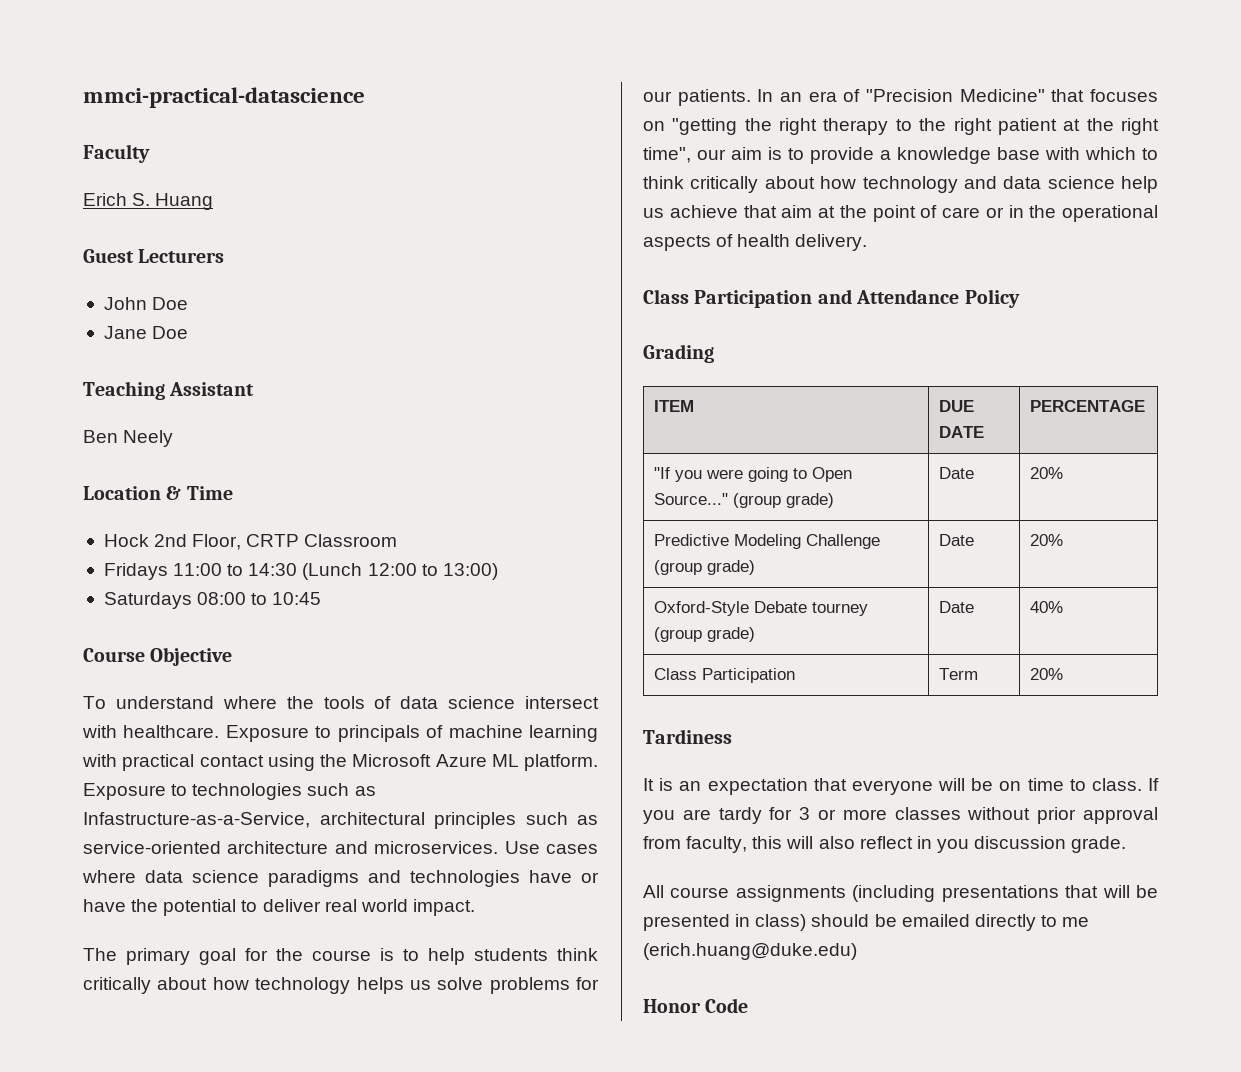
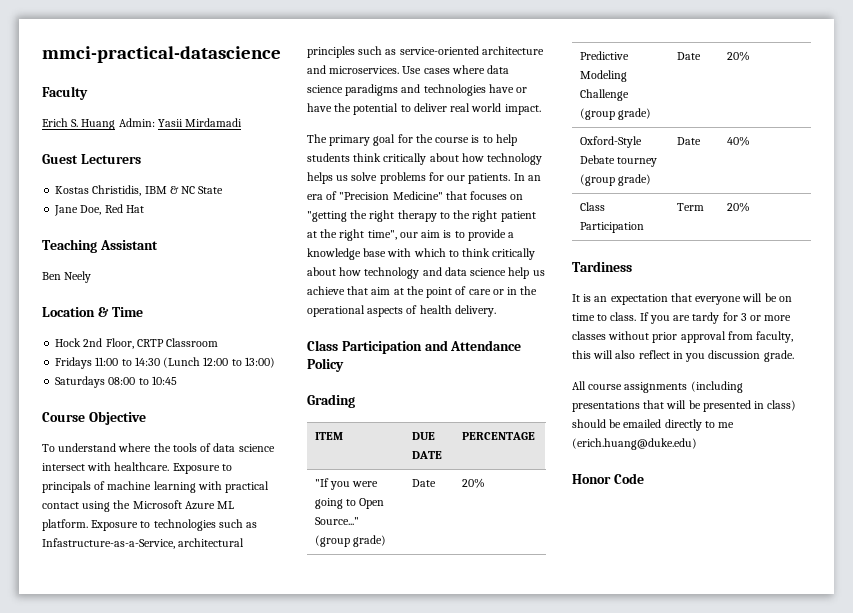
(214, 201) none -> [118,118,243,127] Admin: Yasii Mirdamadi
[103,297,189,310] [103,326,189,339] John Doe // Jane Doe -> [55,185,224,196] [54,204,144,216] Kostas Christidis, IBM & NC State // Jane Doe, Red Hat

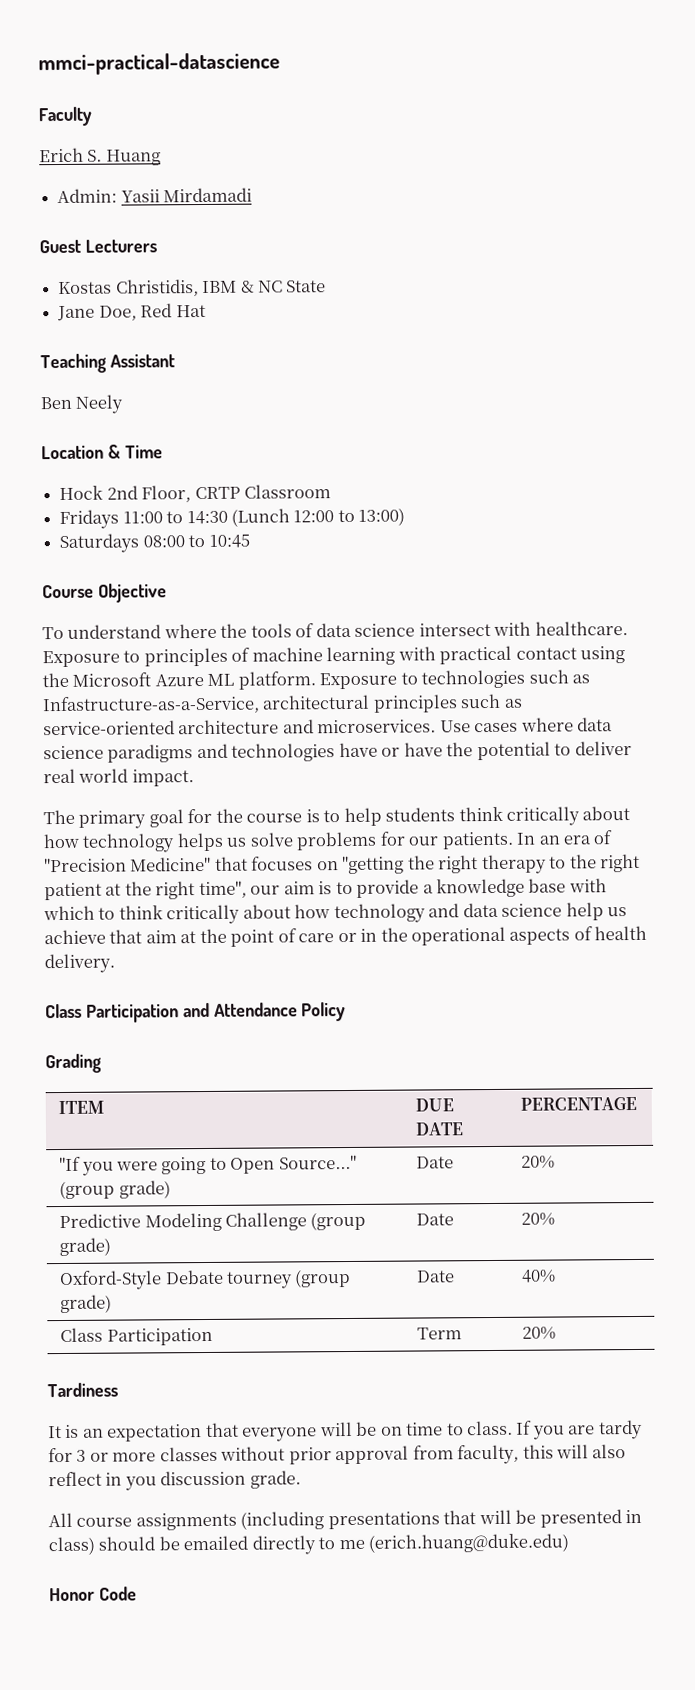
(116, 124) none -> (161, 157) //
[42,481,91,493] principals -> [143,647,228,667] principles

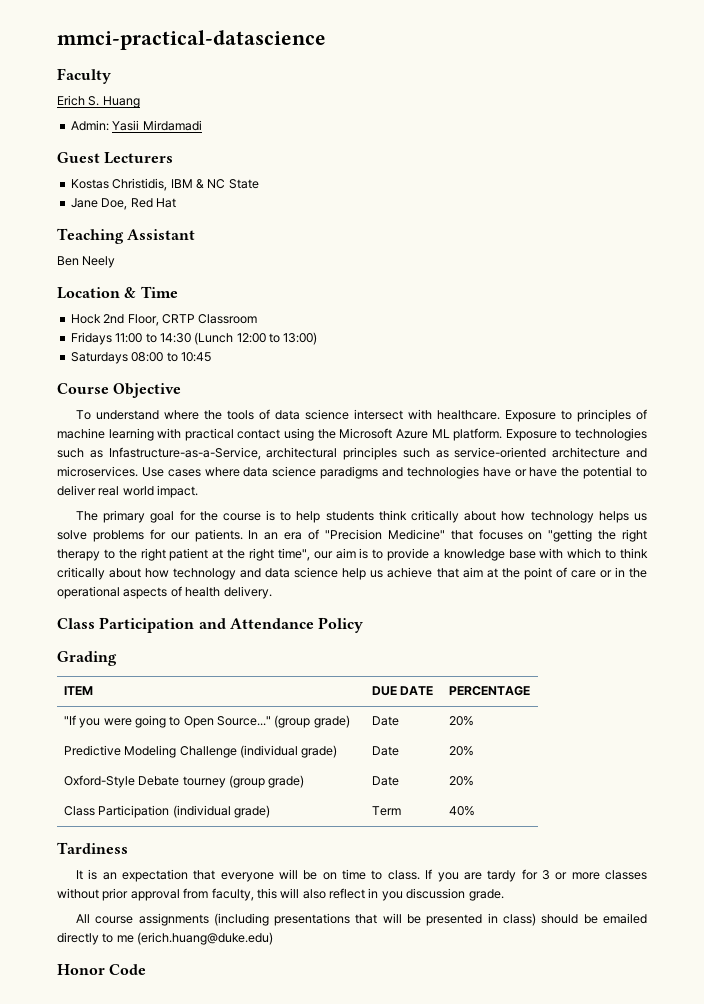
[310,1211,367,1231] (group -> [239,745,298,758] (individual
[521,1269,557,1283] [60,1327,213,1346] 40% // Class Participation -> [448,776,474,786] [63,805,270,818] 20% // Class Participation (individual grade)
[522,1326,557,1340] 20% -> [448,806,475,816] 40%

